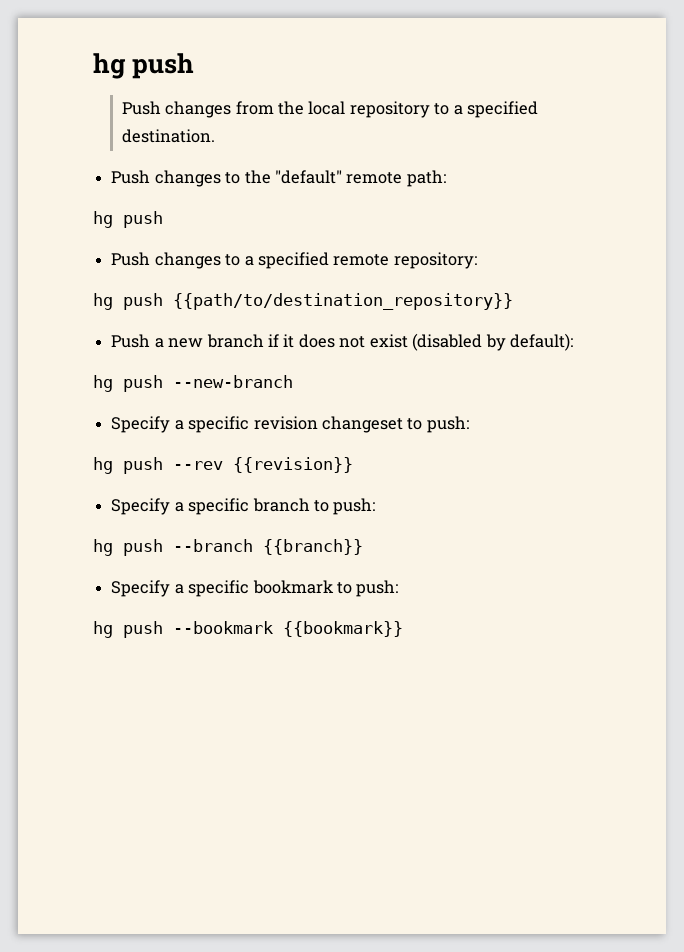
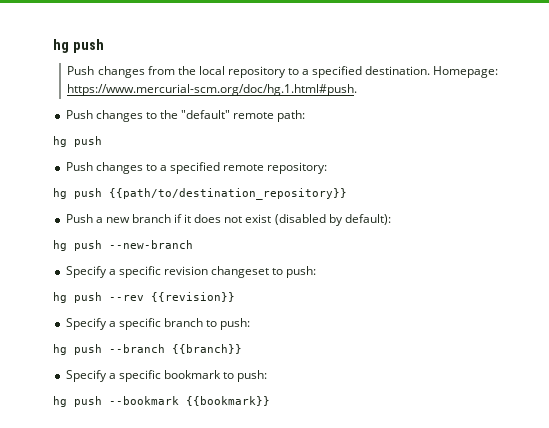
(215, 136) none -> [433,66,499,78] [67,84,358,96] Homepage: https://www.mercurial-scm.org/doc/hg.1.html#push.

